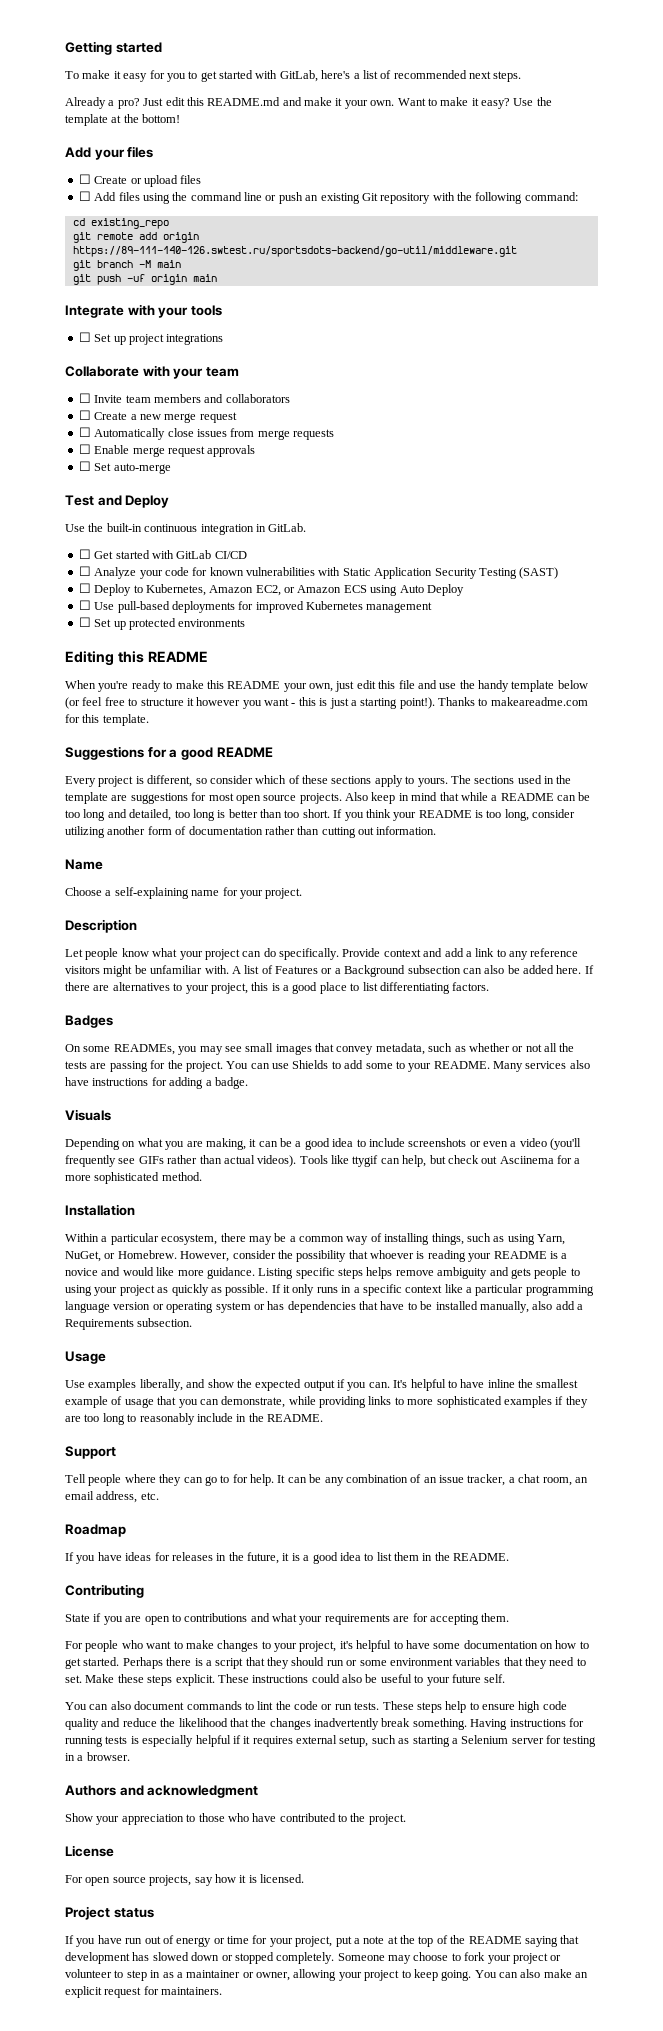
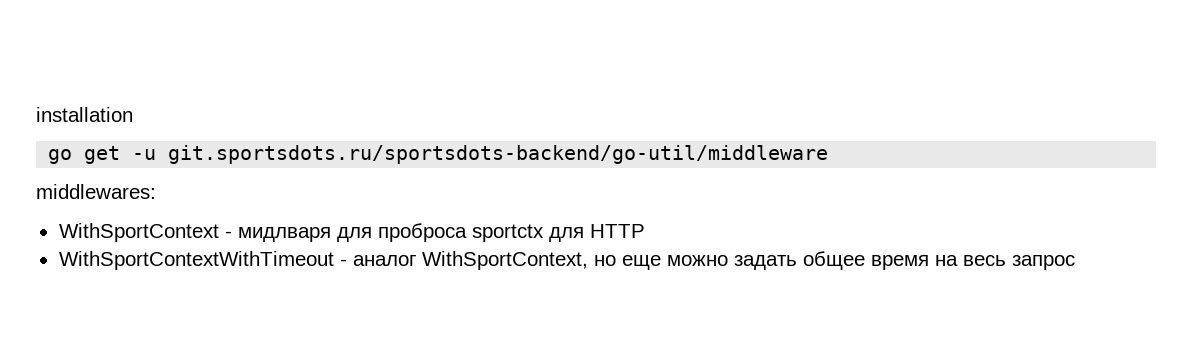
[65,41,162,55] [65,70,522,82] [65,97,552,109] [65,114,181,126] [65,146,154,160] [78,174,202,187] [78,191,578,204] [72,218,169,229] [72,232,199,243] [72,246,517,257] [72,260,181,271] [72,274,217,285] [65,304,222,318] [78,332,224,345] [65,365,239,379] [78,393,290,403] [78,410,237,423] [78,427,334,440] [78,444,256,457] [78,461,171,474] [65,495,170,508] [65,523,307,535] [78,549,247,559] [78,566,559,579] [78,583,464,596] [78,600,433,613] [78,617,246,630] [65,651,208,666] [65,680,588,692] [65,697,588,709] [65,714,149,726] [65,746,273,760] [65,775,572,787] [65,792,591,804] [65,809,576,821] [65,826,437,838] [65,859,103,870] [65,887,303,899] [65,919,137,933] [65,948,579,960] [65,965,594,977] [65,982,490,994] [65,1015,113,1028] [65,1043,575,1055] [65,1060,590,1072] [65,1077,248,1089] [65,1109,111,1121] [65,1138,582,1150] [65,1155,581,1167] [65,1172,202,1184] [65,1204,135,1216] [65,1233,565,1245] [65,1250,568,1262] [65,1267,580,1279] [65,1284,594,1296] [65,1301,583,1313] [65,1318,193,1330] [65,1351,106,1364] [65,1379,579,1391] [65,1396,588,1408] [65,1413,323,1425] [65,1446,116,1459] [65,1474,588,1486] [65,1491,159,1503] [65,1524,126,1537] [65,1552,510,1564] [65,1584,144,1598] [65,1613,510,1625] [65,1640,589,1652] [65,1657,586,1669] [65,1674,506,1686] [65,1701,567,1713] [65,1718,584,1730] [65,1735,597,1747] [65,1752,130,1761] [65,1785,259,1798] [65,1813,406,1825] [65,1845,114,1857] [65,1874,304,1886] [65,1906,154,1920] [65,1935,580,1947] [65,1952,562,1964] [65,1969,589,1981] [65,1986,223,1998] Getting started // To make it easy for you to get started with GitLab, here's a list of recommended next steps. // Already a pro? Just edit this README.md and make it your own. Want to make it easy? Use the template at the bottom! // Add your files // ☐ Create or upload files // ☐ Add files using the command line or push an existing Git repository with the following command: // cd existing_repo // git remote add origin https://89-111-140-126.swtest.ru/sportsdots-backend/go-util/middleware.git // git branch -M main // git push -uf origin main // Integrate with your tools // ☐ Set up project integrations // Collaborate with your team // ☐ Invite team members and collaborators // ☐ Create a new merge request // ☐ Automatically close issues from merge requests // ☐ Enable merge request approvals // ☐ Set auto-merge // Test and Deploy // Use the built-in continuous integration in GitLab. // ☐ Get started with GitLab CI/CD // ☐ Analyze your code for known vulnerabilities with Static Application Security Testing (SAST) // ☐ Deploy to Kubernetes, Amazon EC2, or Amazon ECS using Auto Deploy // ☐ Use pull-based deployments for improved Kubernetes management // ☐ Set up protected environments // Editing this README // When you're ready to make this README your own, just edit this file and use the handy template below (or feel free to structure it however you want - this is just a starting point!). Thanks to makeareadme.com for this template. // Suggestions for a good README // Every project is different, so consider which of these sections apply to yours. The sections used in the template are suggestions for most open source projects. Also keep in mind that while a README can be too long and detailed, too long is better than too short. If you think your README is too long, consider utilizing another form of documentation rather than cutting out information. // Name // Choose a self-explaining name for your project. // Description // Let people know what your project can do specifically. Provide context and add a link to any reference visitors might be unfamiliar with. A list of Features or a Background subsection can also be added here. If there are alternatives to your project, this is a good place to list differentiating factors. // Badges // On some READMEs, you may see small images that convey metadata, such as whether or not all the tests are passing for the project. You can use Shields to add some to your README. Many services also have instructions for adding a badge. // Visuals // Depending on what you are making, it can be a good idea to include screenshots or even a video (you'll frequently see GIFs rather than actual videos). Tools like ttygif can help, but check out Asciinema for a more sophisticated method. // Installation // Within a particular ecosystem, there may be a common way of installing things, such as using Yarn, NuGet, or Homebrew. However, consider the possibility that whoever is reading your README is a novice and would like more guidance. Listing specific steps helps remove ambiguity and gets people to using your project as quickly as possible. If it only runs in a specific context like a particular programming language version or operating system or has dependencies that have to be installed manually, also add a Requirements subsection. // Usage // Use examples liberally, and show the expected output if you can. It's helpful to have inline the smallest example of usage that you can demonstrate, while providing links to more sophisticated examples if they are too long to reasonably include in the README. // Support // Tell people where they can go to for help. It can be any combination of an issue tracker, a chat room, an email address, etc. // Roadmap // If you have ideas for releases in the future, it is a good idea to list them in the README. // Contributing // State if you are open to contributions and what your requirements are for accepting them. // For people who want to make changes to your project, it's helpful to have some documentation on how to get started. Perhaps there is a script that they should run or some environment variables that they need to set. Make these steps explicit. These instructions could also be useful to your future self. // You can also document commands to lint the code or run tests. These steps help to ensure high code quality and reduce the likelihood that the changes inadvertently break something. Having instructions for running tests is especially helpful if it requires external setup, such as starting a Selenium server for testing in a browser. // Authors and acknowledgment // Show your appreciation to those who have contributed to the project. // License // For open source projects, say how it is licensed. // Project status // If you have run out of energy or time for your project, put a note at the top of the README saying that development has slowed down or stopped completely. Someone may choose to fork your project or volunteer to step in as a maintainer or owner, allowing your project to keep going. You can also make an explicit request for maintainers. -> [36,107,133,122] [48,145,829,164] [36,184,156,199] [58,223,645,242] [58,251,1075,270] installation // go get -u git.sportsdots.ru/sportsdots-backend/go-util/middleware // middlewares: // WithSportContext - мидлваря для проброса sportctx для HTTP // WithSportContextWithTimeout - аналог WithSportContext, но еще можно задать общее время на весь запрос

